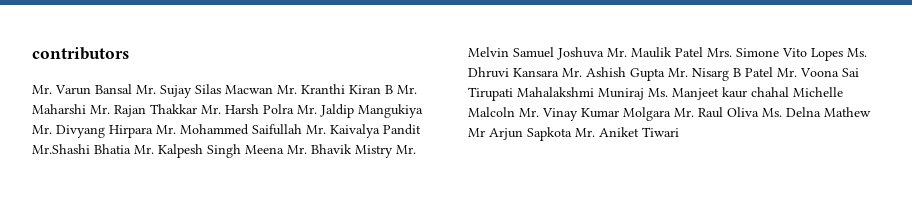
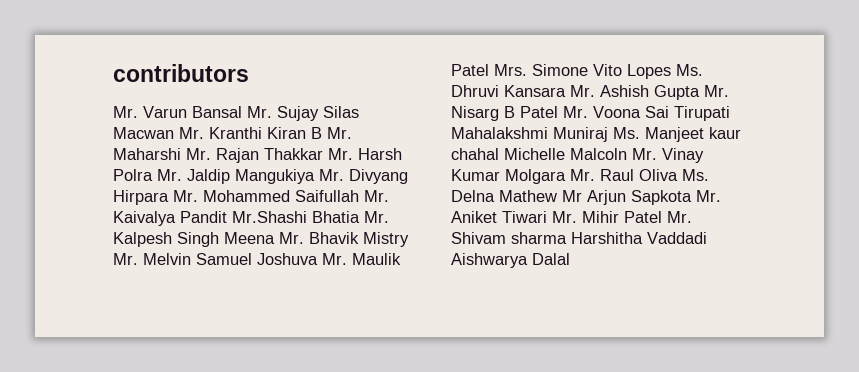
(679, 132) none -> [552,211,692,223] [451,232,707,244] [451,253,570,268] Mr. Mihir Patel Mr. Shivam sharma Harshitha Vaddadi Aishwarya Dalal

